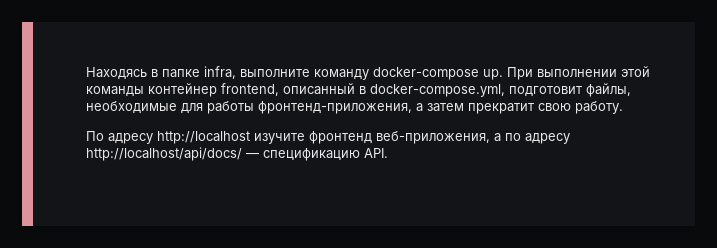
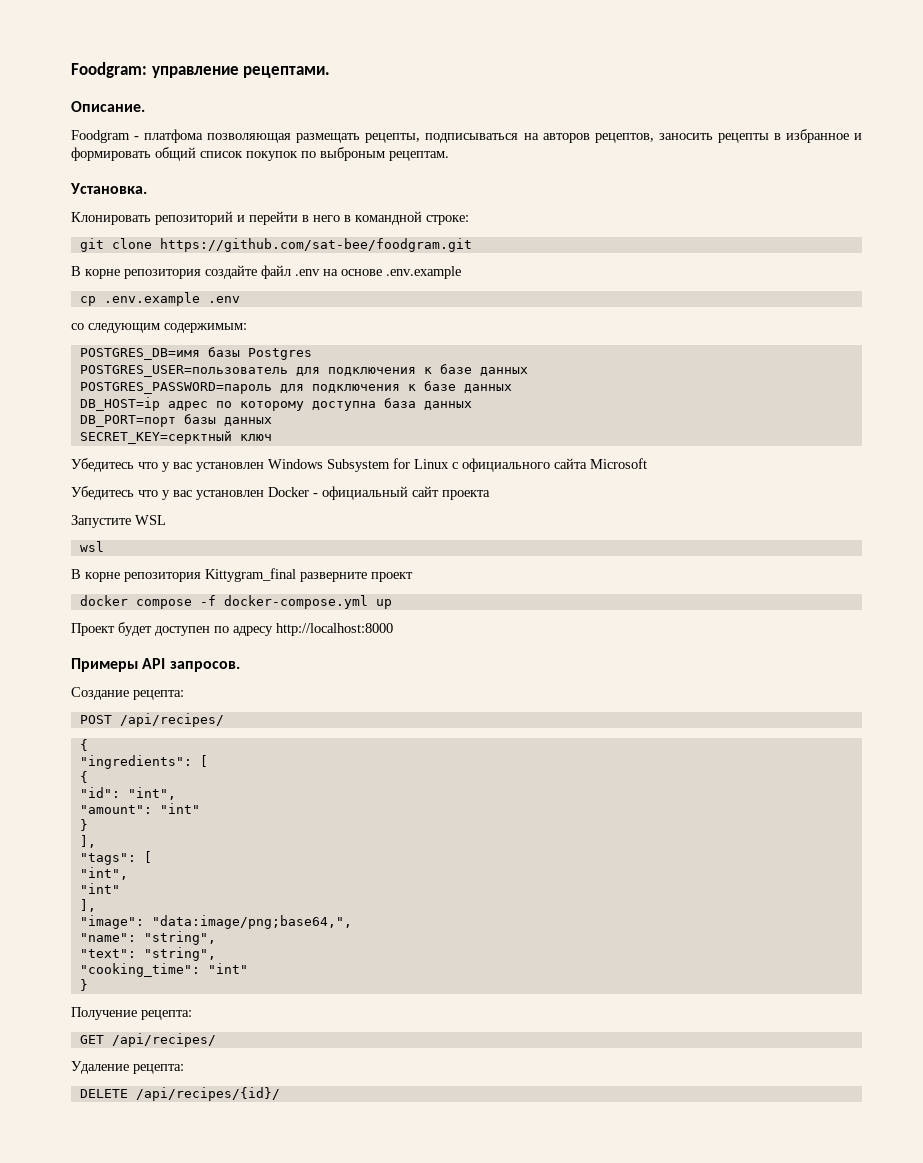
[86,66,650,80] [86,83,631,97] [86,101,623,114] [86,131,570,144] [86,147,388,161] Находясь в папке infra, выполните команду docker-compose up. При выполнении этой команды контейнер frontend, описанный в docker-compose.yml, подготовит файлы, необходимые для работы фронтенд-приложения, а затем прекратит свою работу. // По адресу http://localhost изучите фронтенд веб-приложения, а по адресу http://localhost/api/docs/ — спецификацию API. -> [71,62,331,78] [71,101,145,112] [71,129,862,143] [71,147,449,161] [70,183,147,194] [71,211,469,225] [79,238,472,252] [71,265,461,279] [79,292,240,306] [71,323,247,333] [79,347,312,360] [79,364,528,377] [79,381,512,394] [79,397,472,411] [79,414,272,427] [79,431,272,444] [71,458,647,472] [71,486,490,500] [71,515,166,528] [79,541,104,552] [71,568,413,582] [79,595,392,609] [71,622,393,636] [71,658,240,672] [71,687,184,700] [79,713,224,727] [79,739,88,751] [79,755,208,769] [79,771,88,783] [79,787,176,800] [79,803,200,814] [79,819,88,831] [79,835,96,848] [79,851,152,865] [79,867,128,880] [79,883,120,894] [79,899,96,912] [79,915,352,929] [79,931,216,945] [79,947,216,961] [79,963,248,977] [79,979,88,991] [71,1007,192,1020] [79,1033,216,1047] [71,1061,184,1074] [79,1087,280,1101] Foodgram: управление рецептами. // Описание. // Foodgram - платфома позволяющая размещать рецепты, подписываться на авторов рецептов, заносить рецепты в избранное и формировать общий список покупок по выброным рецептам. // Установка. // Клонировать репозиторий и перейти в него в командной строке: // git clone https://github.com/sat-bee/foodgram.git // В корне репозитория создайте файл .env на основе .env.example // cp .env.example .env // со следующим содержимым: // POSTGRES_DB=имя базы Postgres // POSTGRES_USER=пользователь для подключения к базе данных // POSTGRES_PASSWORD=пароль для подключения к базе данных // DB_HOST=ip адрес по которому доступна база данных // DB_PORT=порт базы данных // SECRET_KEY=серктный ключ // Убедитесь что у вас установлен Windows Subsystem for Linux с официального сайта Microsoft // Убедитесь что у вас установлен Docker - официальный сайт проекта // Запустите WSL // wsl // В корне репозитория Kittygram_final разверните проект // docker compose -f docker-compose.yml up // Проект будет доступен по адресу http://localhost:8000 // Примеры API запросов. // Создание рецепта: // POST /api/recipes/ // { // "ingredients": [ // { // "id": "int", // "amount": "int" // } // ], // "tags": [ // "int", // "int" // ], // "image": "data:image/png;base64,", // "name": "string", // "text": "string", // "cooking_time": "int" // } // Получение рецепта: // GET /api/recipes/ // Удаление рецепта: // DELETE /api/recipes/{id}/

